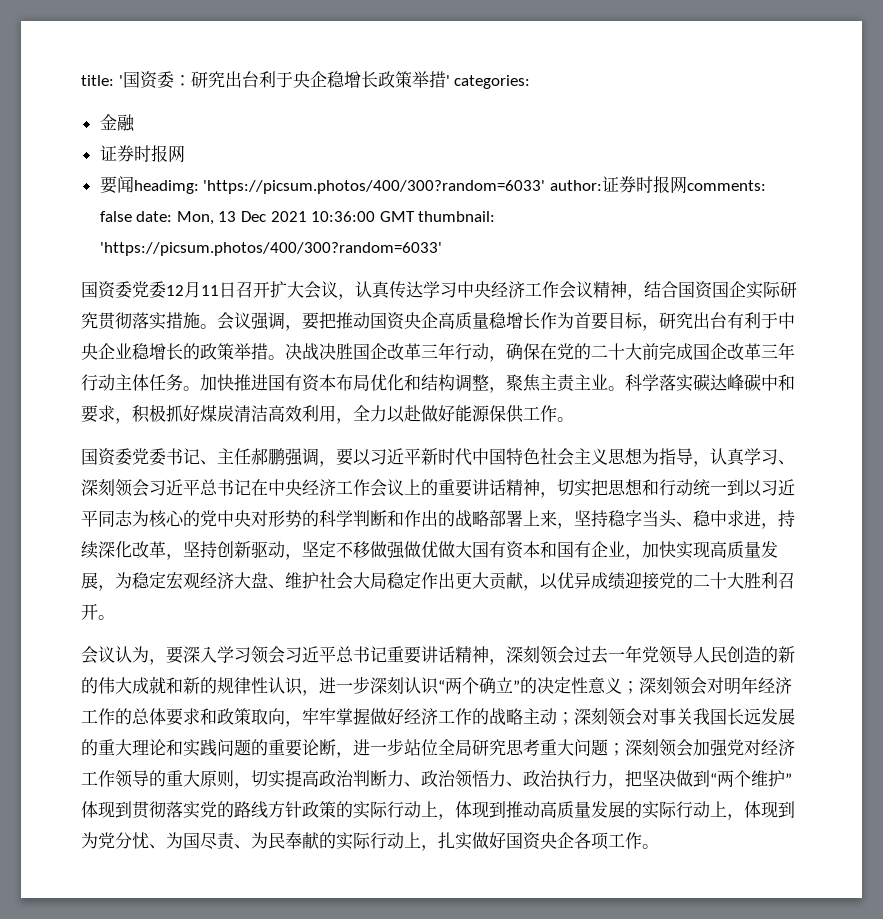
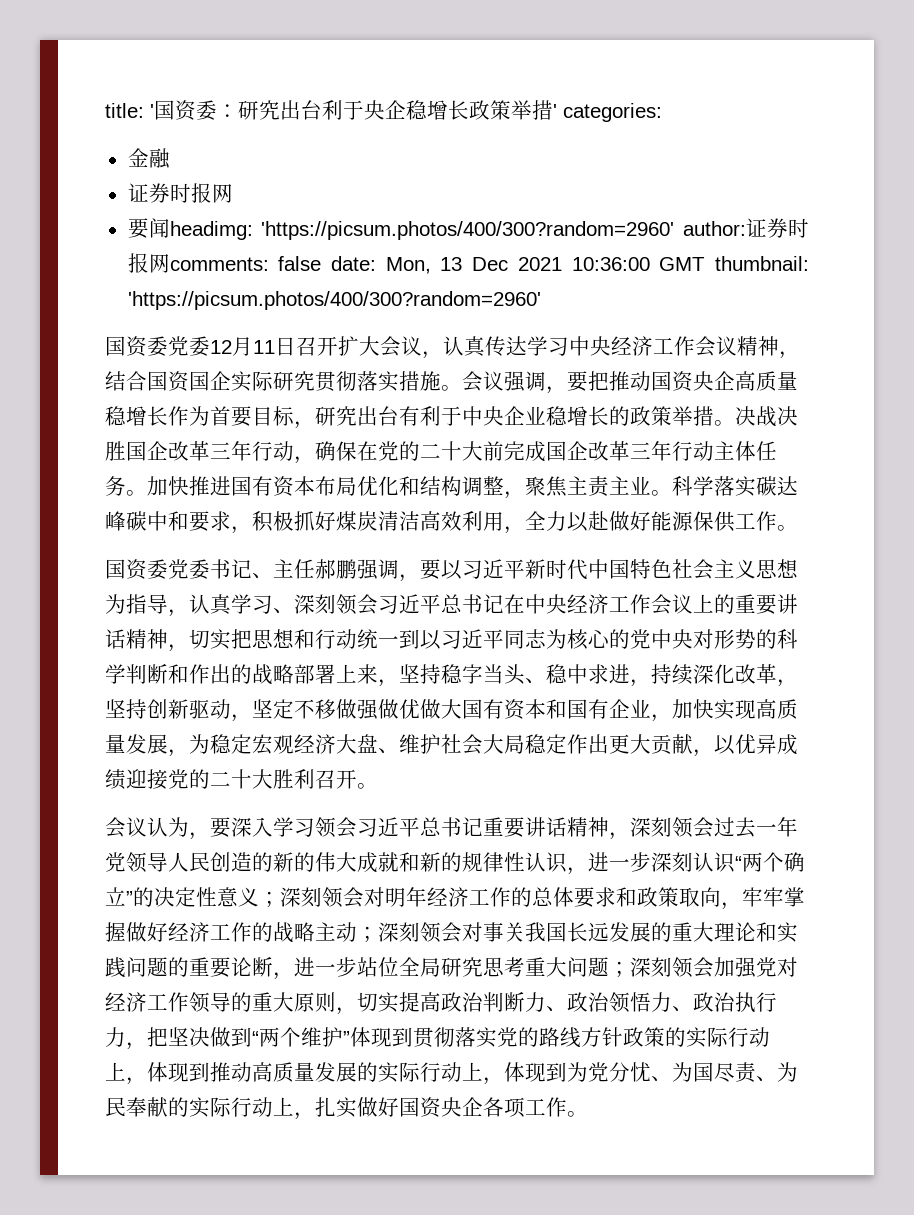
[203,180,546,194] 'https://picsum.photos/400/300?random=6033' -> [261,221,675,240] 'https://picsum.photos/400/300?random=2960'
[99,242,442,256] 'https://picsum.photos/400/300?random=6033' -> [127,291,541,310] 'https://picsum.photos/400/300?random=2960'

